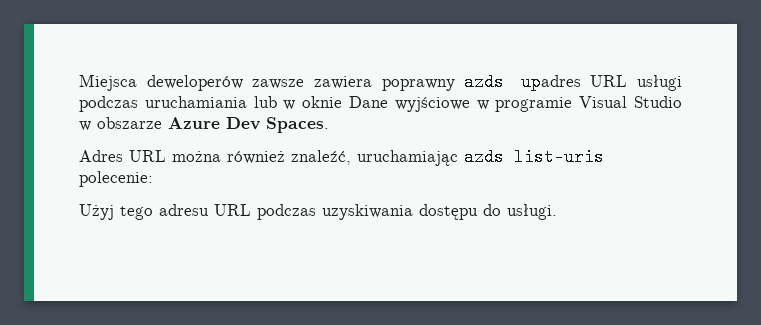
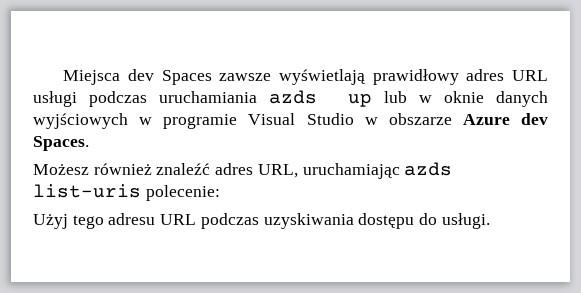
[146,73,581,91] deweloperów zawsze zawiera poprawny azds upadres -> [127,69,505,85] dev Spaces zawsze wyświetlają prawidłowy adres
(247, 102) none -> [269,90,372,107] azds up
[349,96,470,112] Dane wyjściowe -> [496,91,548,107] [33,113,128,129] danych wyjściowych
[226,117,260,130] Dev -> [521,113,548,125] dev
[79,150,351,165] Adres URL można również znaleźć, -> [33,163,298,178] Możesz również znaleźć adres URL,

